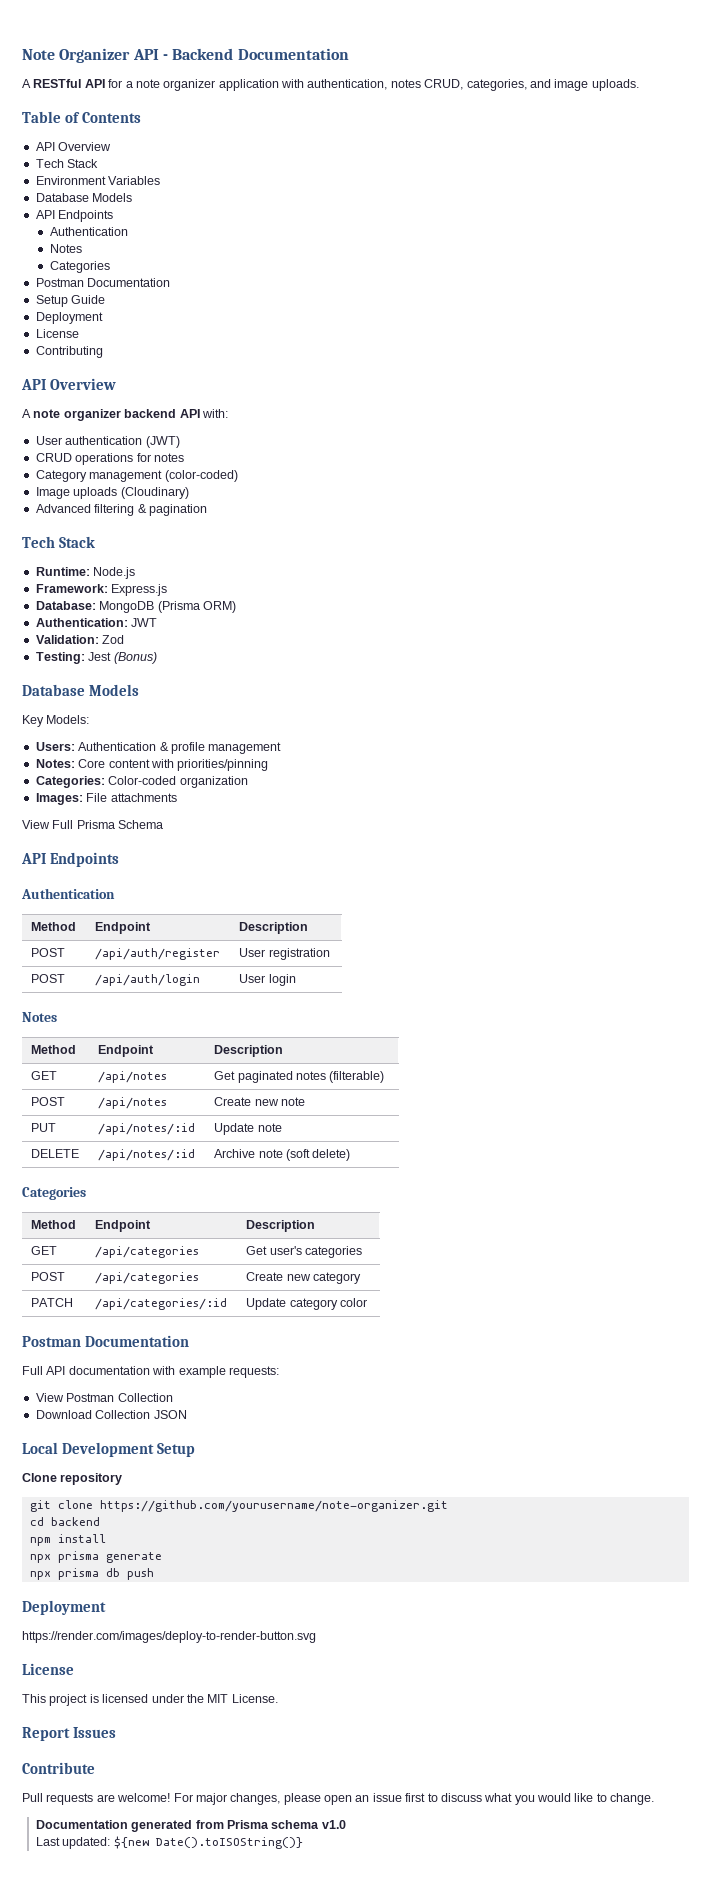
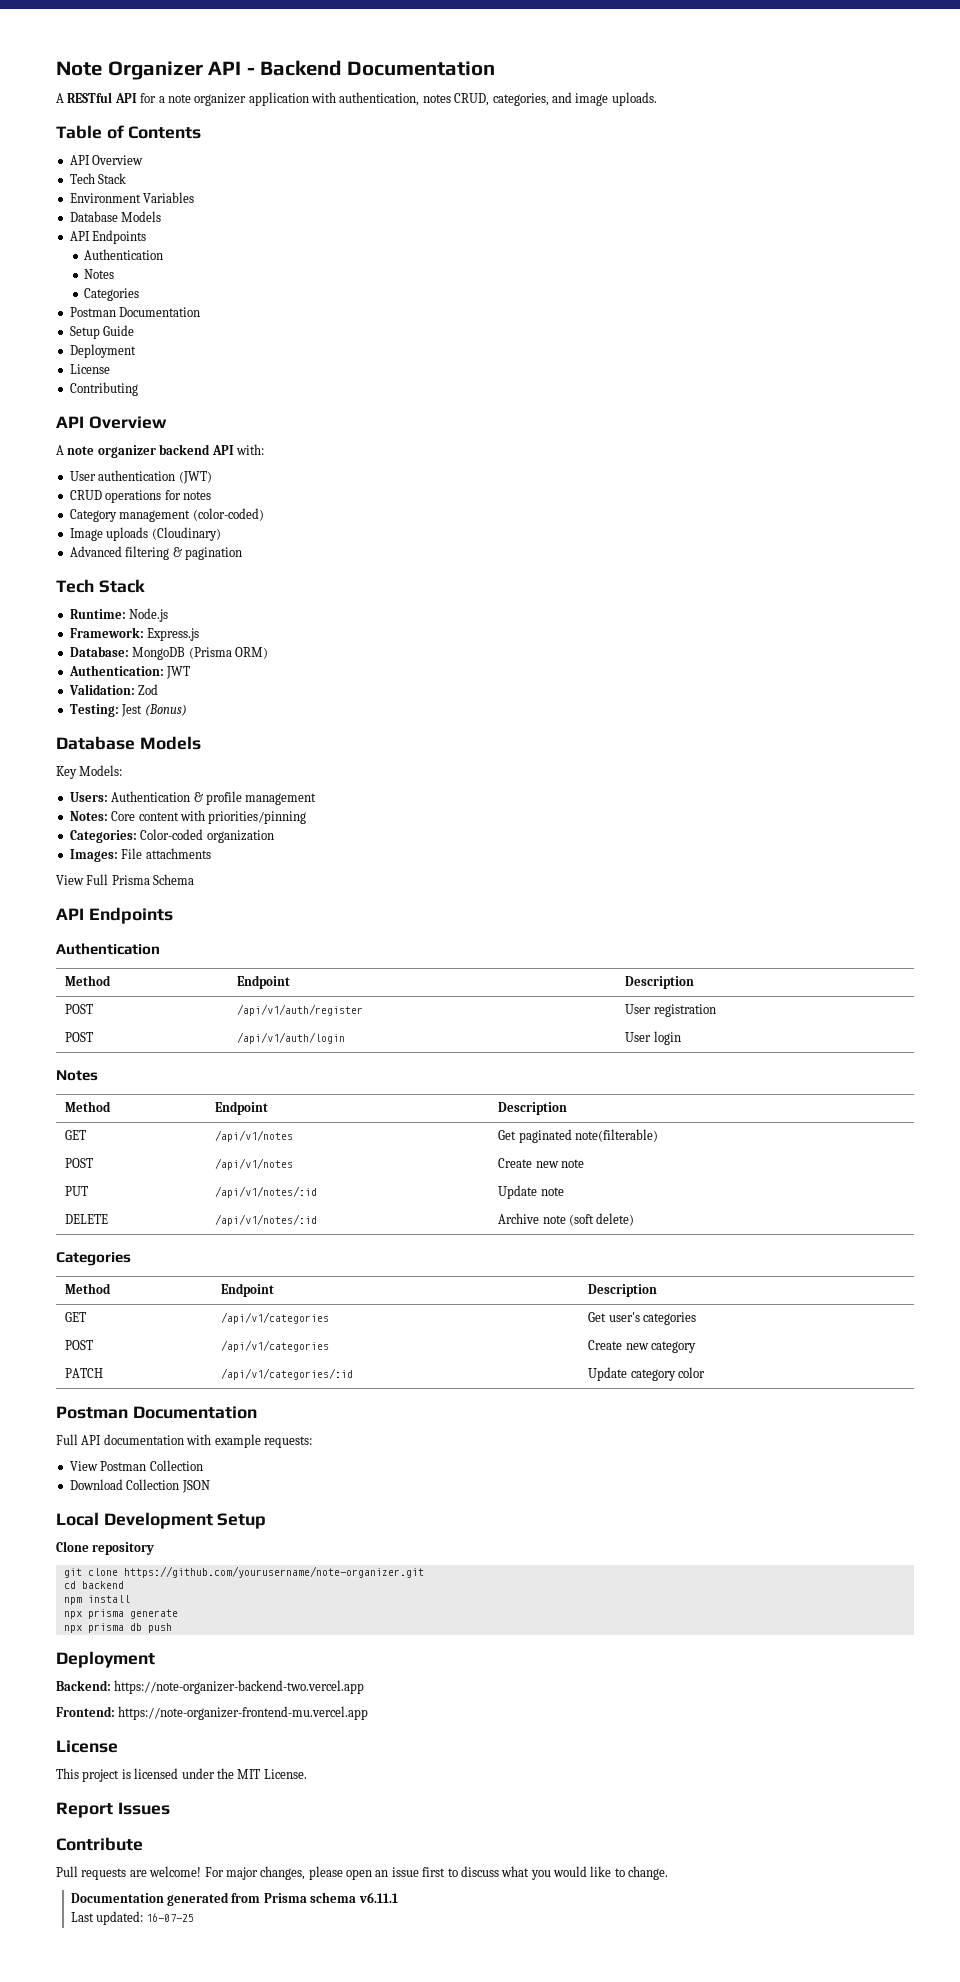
[95,948,221,960] /api/auth/register -> [237,1004,364,1016] /api/v1/auth/register
[95,974,201,986] /api/auth/login -> [237,1032,346,1044] /api/v1/auth/login
[98,1071,168,1083] /api/notes -> [215,1130,294,1142] /api/v1/notes
[295,1071,385,1083] [31,1097,66,1106] [98,1097,168,1109] notes (filterable) // POST | /api/notes -> [574,1129,658,1142] [65,1158,94,1168] [215,1158,294,1170] note(filterable) // POST | /api/v1/notes
[98,1123,196,1135] /api/notes/:id -> [215,1186,318,1198] /api/v1/notes/:id
[98,1149,196,1161] /api/notes/:id -> [215,1214,318,1226] /api/v1/notes/:id
[95,1246,200,1258] /api/categories -> [221,1312,330,1324] /api/v1/categories
[95,1272,200,1284] /api/categories -> [221,1340,330,1352] /api/v1/categories
[95,1298,228,1310] /api/categories/:id -> [221,1368,354,1380] /api/v1/categories/:id
[22,1631,316,1643] https://render.com/images/deploy-to-render-button.svg -> [56,1680,365,1694] [56,1706,369,1720] Backend: https://note-organizer-backend-two.vercel.app // Frontend: https://note-organizer-frontend-mu.vercel.app
[321,1820,346,1829] v1.0 -> [358,1892,398,1903] v6.11.1
[113,1836,303,1849] ${new Date().toISOString()} -> [146,1913,195,1922] 16-07-25

